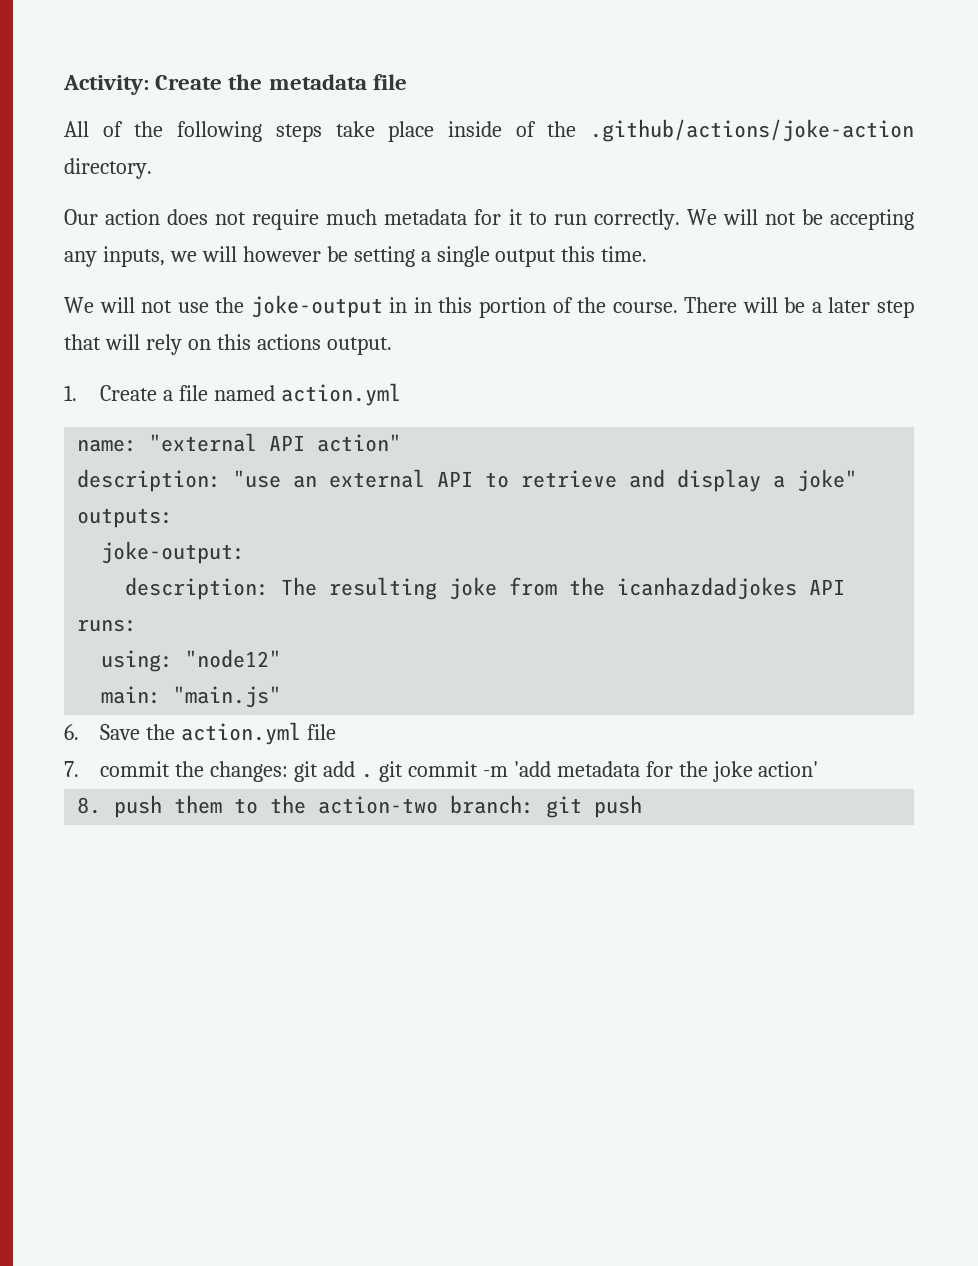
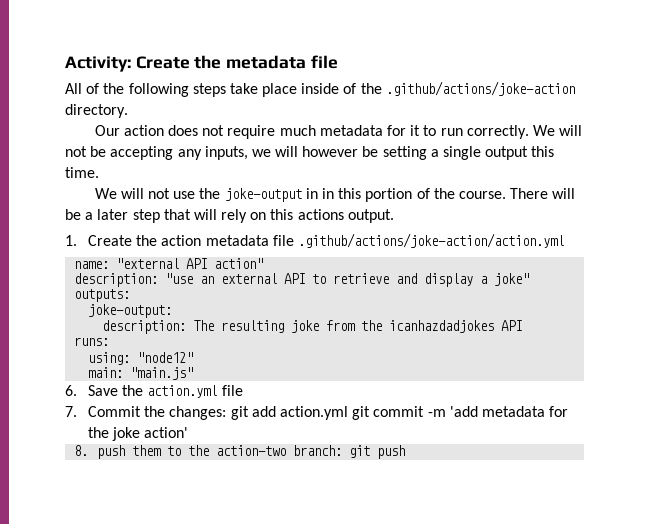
[163,383,402,406] a file named action.yml -> [136,233,564,248] the action metadata file .github/actions/joke-action/action.yml
[100,761,171,777] commit -> [88,406,142,417] Commit
[361,773,374,778] . -> [279,406,348,420] action.yml

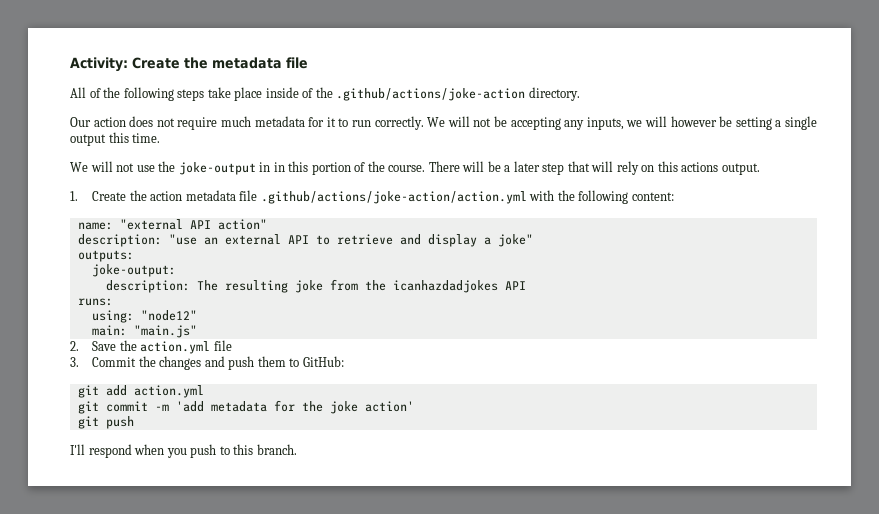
(564, 240) none -> [529,190,674,204] with the following content:
[65,385,77,396] 6. -> [70,341,79,351] 2.
[65,406,77,417] 7. -> [70,357,79,367] 3.
[169,406,227,420] changes: -> [159,356,344,370] changes and push them to GitHub: //
(348, 413) none -> (204, 391) //
[74,445,406,459] 8. push them to the action-two branch: git push -> [77,416,134,429] [70,444,297,458] git push // I'll respond when you push to this branch.

